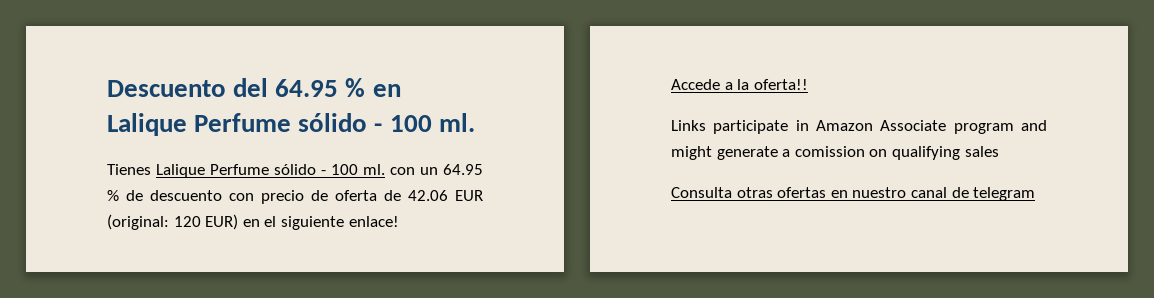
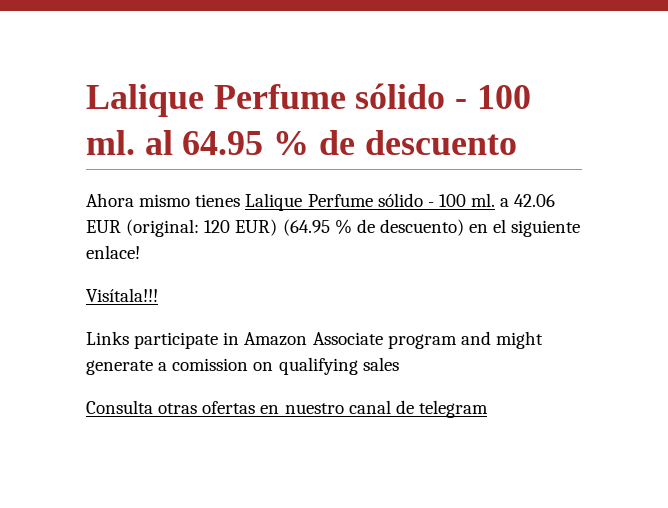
[107,78,401,97] [107,113,475,136] [107,164,483,178] [107,190,401,204] Descuento del 64.95 % en Lalique Perfume sólido - 100 ml. // Tienes Lalique Perfume sólido - 100 ml. con un 64.95 % de descuento con precio de oferta de -> [86,83,531,117] [86,130,517,155] [86,193,510,211] Lalique Perfume sólido - 100 ml. al 64.95 % de descuento // Ahora mismo tienes Lalique Perfume sólido - 100 ml. a
(239, 222) none -> [282,219,464,236] (64.95 % de descuento)
[671,79,808,90] Accede a la oferta!! -> [86,288,158,302] Visítala!!!

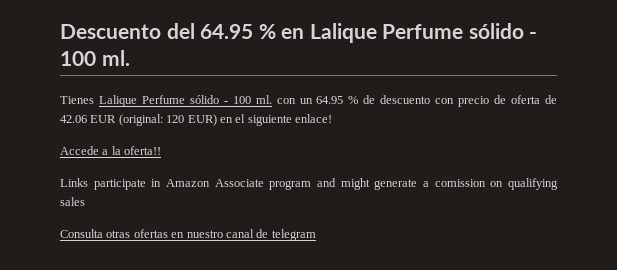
[86,83,531,117] [86,130,517,155] [86,193,510,211] Lalique Perfume sólido - 100 ml. al 64.95 % de descuento // Ahora mismo tienes Lalique Perfume sólido - 100 ml. a -> [60,23,538,43] [60,50,130,66] [60,95,557,107] Descuento del 64.95 % en Lalique Perfume sólido - 100 ml. // Tienes Lalique Perfume sólido - 100 ml. con un 64.95 % de descuento con precio de oferta de
[282,219,464,236] (64.95 % de descuento) -> (217, 120) none
[86,288,158,302] Visítala!!! -> [60,146,162,155] Accede a la oferta!!

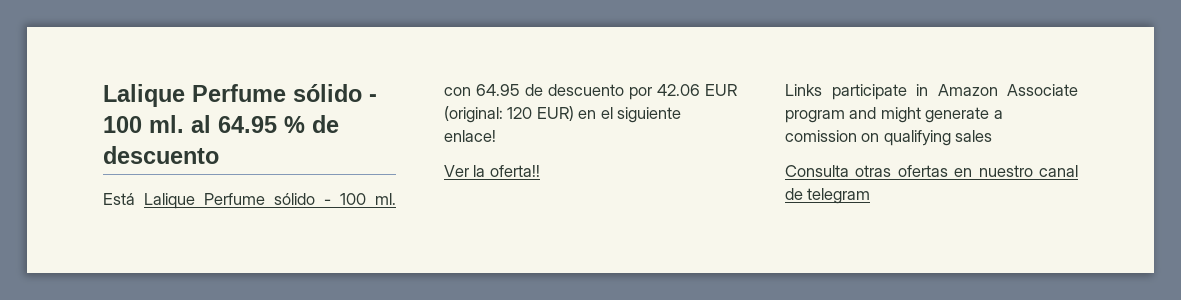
[60,23,538,43] [60,50,130,66] [60,96,94,104] Descuento del 64.95 % en Lalique Perfume sólido - 100 ml. // Tienes -> [103,84,377,107] [103,115,339,133] [103,146,219,164] [103,193,135,205] Lalique Perfume sólido - 100 ml. al 64.95 % de descuento // Está
[299,95,557,107] un 64.95 % de descuento con precio de oferta de -> [476,84,652,100] 64.95 de descuento por
[60,146,109,155] Accede a -> [444,165,469,177] Ver

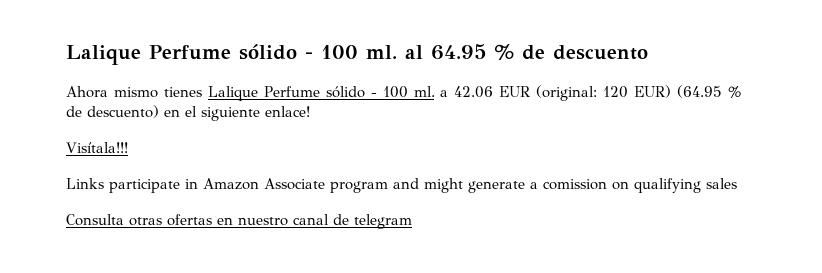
[103,193,396,209] [444,84,652,100] Está Lalique Perfume sólido - 100 ml. con 64.95 de descuento por -> [66,86,449,101] Ahora mismo tienes Lalique Perfume sólido - 100 ml. a
(574, 113) none -> [677,85,741,98] [66,105,159,118] (64.95 % de descuento)
[444,165,540,177] Ver la oferta!! -> [66,142,128,153] Visítala!!!

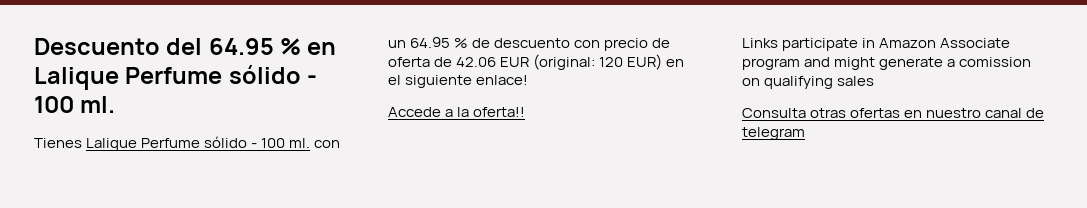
[66,44,648,65] [66,86,449,101] Lalique Perfume sólido - 100 ml. al 64.95 % de descuento // Ahora mismo tienes Lalique Perfume sólido - 100 ml. a -> [34,38,337,55] [34,65,318,90] [34,96,116,113] [34,136,341,151] [388,37,671,51] [388,57,453,67] Descuento del 64.95 % en Lalique Perfume sólido - 100 ml. // Tienes Lalique Perfume sólido - 100 ml. con un 64.95 % de descuento con precio de oferta de
[677,85,741,98] [66,105,159,118] (64.95 % de descuento) -> (663, 62) none
[66,142,128,153] Visítala!!! -> [388,107,526,117] Accede a la oferta!!

